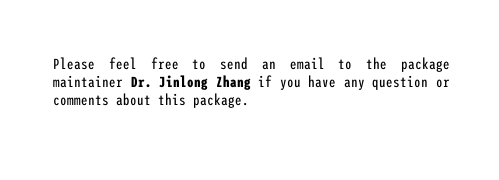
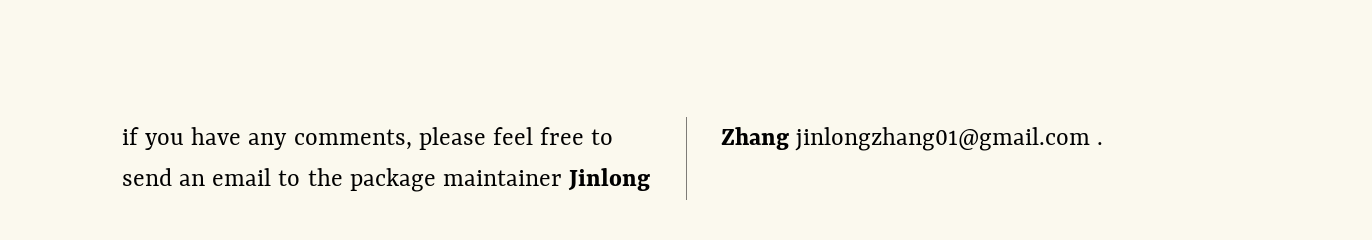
[53,57,95,70] Please -> [122,127,486,150] if you have any comments, please
[130,76,152,88] Dr. -> (562, 178) none
[258,75,450,90] [53,93,249,108] if you have any question or comments about this package. -> [795,127,1104,151] jinlongzhang01@gmail.com .

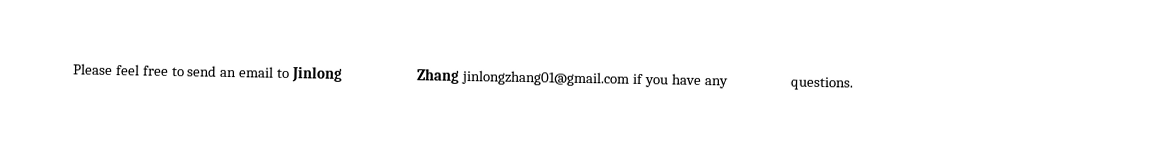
[122,127,486,150] if you have any comments, please -> [71,63,113,76] Please
[307,168,651,192] [721,127,1104,151] the package maintainer Jinlong Zhang jinlongzhang01@gmail.com . -> [291,66,854,91] Jinlong Zhang jinlongzhang01@gmail.com if you have any questions.

